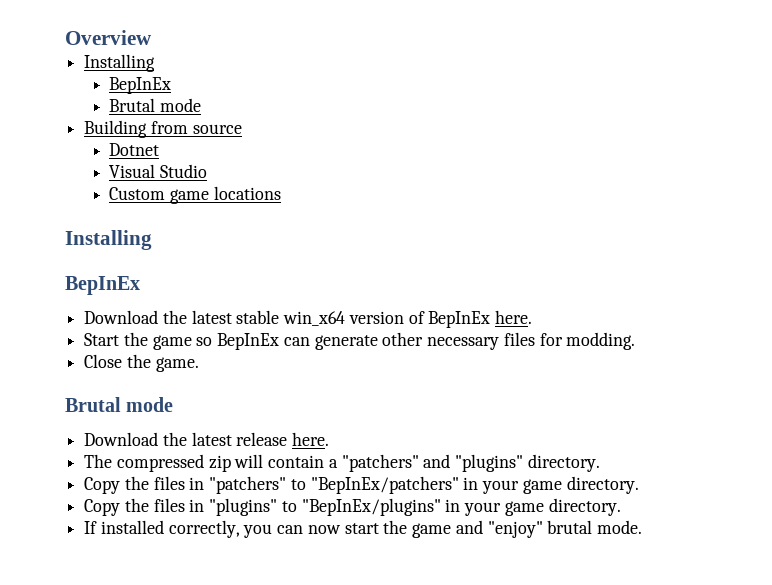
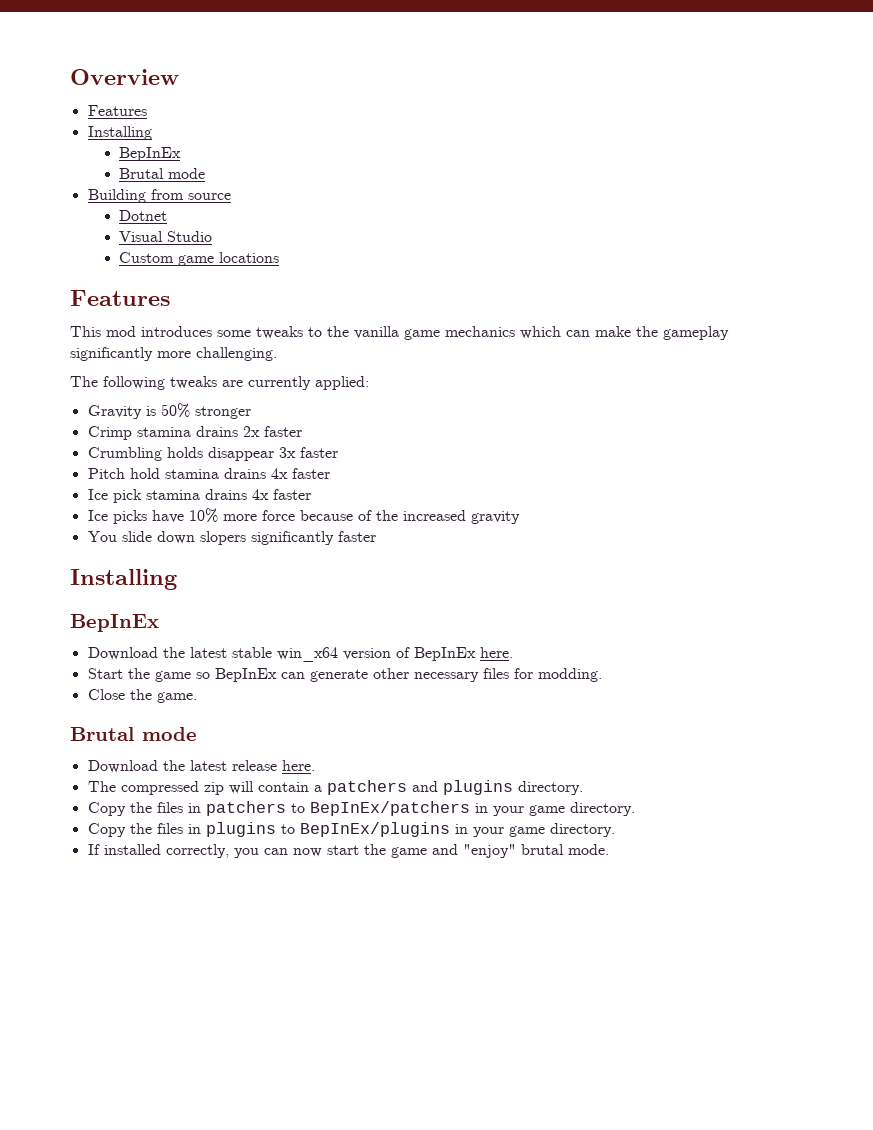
(152, 37) none -> [87,105,147,116] // Features
(281, 193) none -> [70,290,170,306] [70,326,729,340] [70,347,277,361] [70,376,369,390] [87,403,251,419] [87,426,302,440] [87,447,338,461] [87,468,330,479] [87,489,311,503] [87,508,520,524] [87,531,376,545] // Features // This mod introduces some tweaks to the vanilla game mechanics which can make the gameplay significantly more challenging. // The following tweaks are currently applied: // Gravity is 50% stronger // Crimp stamina drains 2x faster // Crumbling holds disappear 3x faster // Pitch hold stamina drains 4x faster // Ice pick stamina drains 4x faster // Ice picks have 10% more force because of the increased gravity // You slide down slopers significantly faster
[341,454,600,472] [84,476,459,494] "patchers" and "plugins" directory. // Copy the files in "patchers" to "BepInEx/patchers" -> [326,780,583,795] [87,801,470,816] patchers and plugins directory. // Copy the files in patchers to BepInEx/patchers
[209,498,441,516] "plugins" to "BepInEx/plugins" -> [205,822,450,837] plugins to BepInEx/plugins

